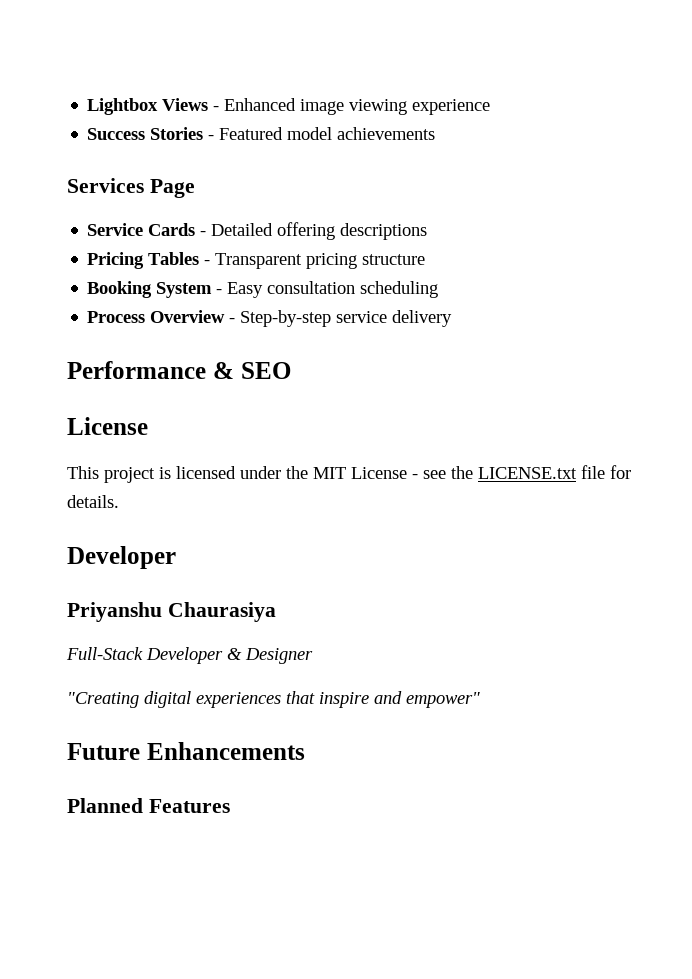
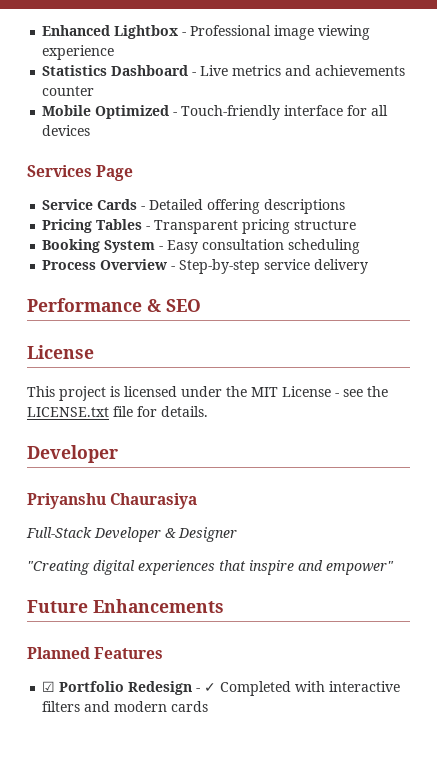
[87,98,297,115] Lightbox Views - Enhanced -> [42,25,272,39] Enhanced Lightbox - Professional
[87,127,436,140] Success Stories - Featured model achievements -> [42,65,406,76] [42,86,95,96] [42,105,389,120] [42,125,91,136] Statistics Dashboard - Live metrics and achievements counter // Mobile Optimized - Touch-friendly interface for all devices
(230, 806) none -> [42,681,401,696] [42,701,209,712] // ☑ Portfolio Redesign - ✓ Completed with interactive filters and modern cards

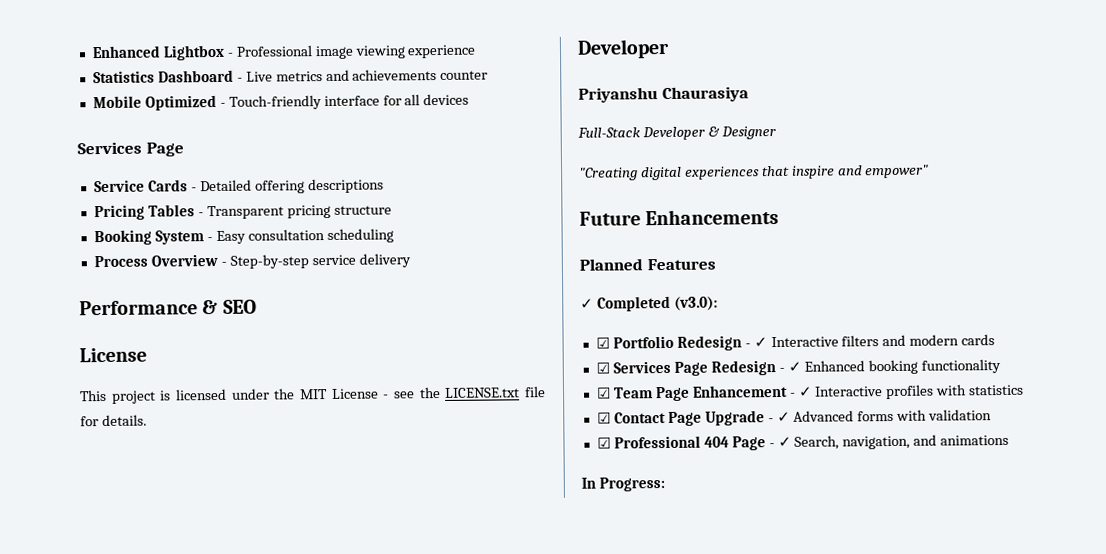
(164, 653) none -> [580,295,718,312] // ✓ Completed (v3.0):
[220,681,401,696] Completed with interactive -> [770,336,839,348] Interactive
(209, 706) none -> [595,359,1002,376] [595,384,1025,402] [596,409,993,426] [596,434,1010,451] [581,477,665,492] // ☑ Services Page Redesign - ✓ Enhanced booking functionality // ☑ Team Page Enhancement - ✓ Interactive profiles with statistics // ☑ Contact Page Upgrade - ✓ Advanced forms with validation // ☑ Professional 404 Page - ✓ Search, navigation, and animations // In Progress:

